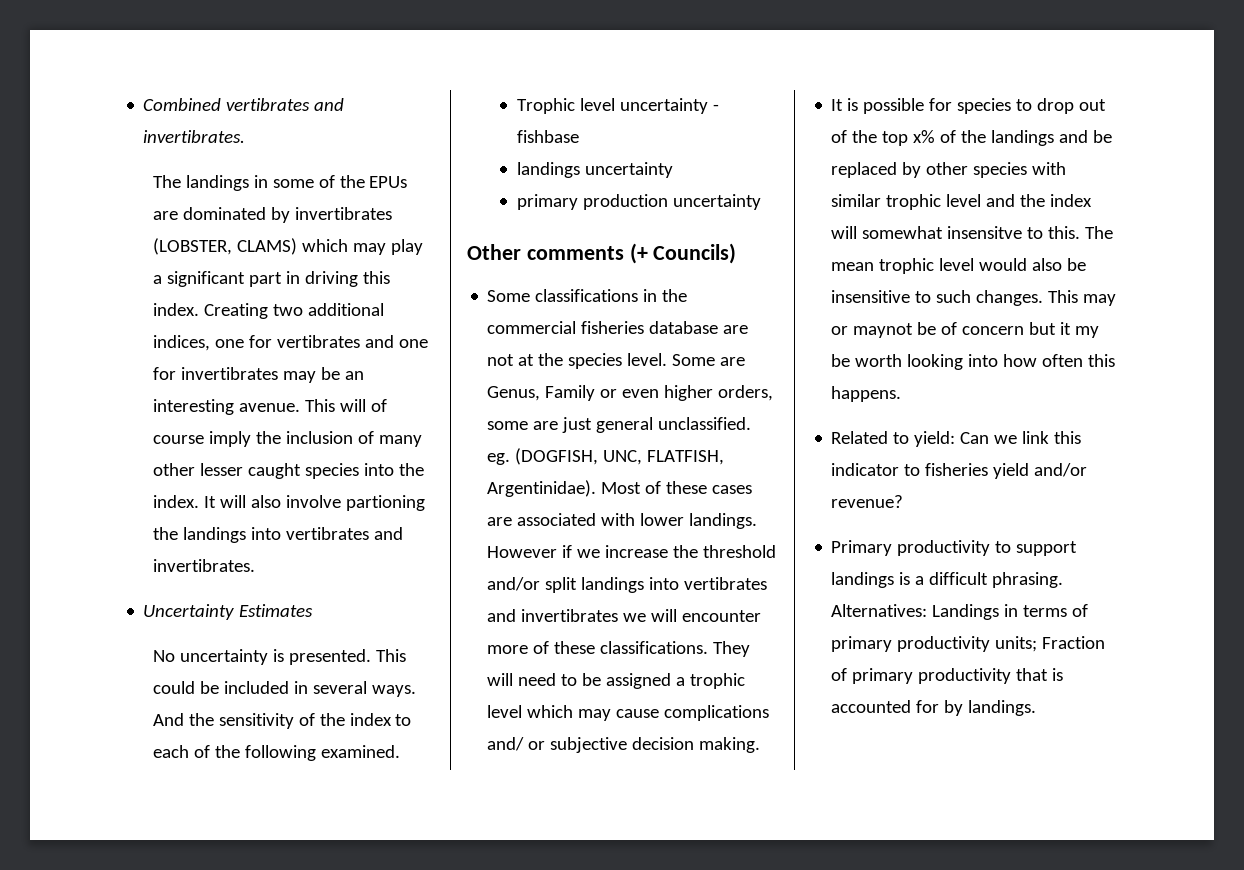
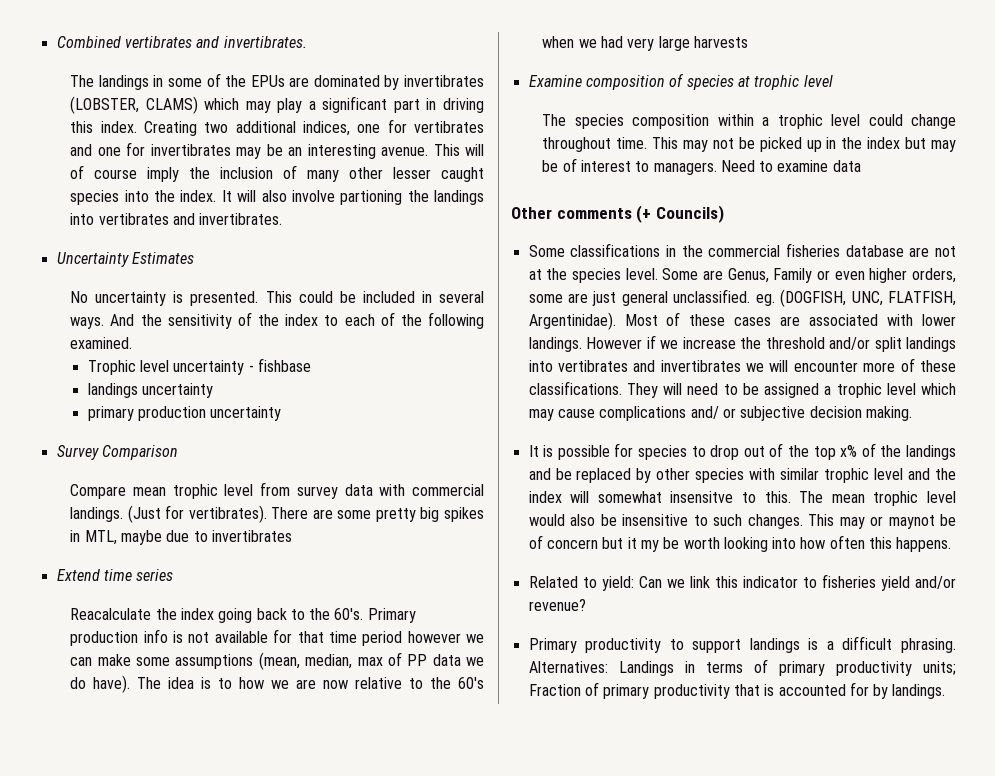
(761, 202) none -> [56,445,178,460] [70,482,485,499] [70,505,484,523] [70,530,292,545] [56,569,174,581] [70,608,416,623] [70,629,485,646] [70,652,485,670] [70,675,484,693] [542,36,748,51] [528,73,833,90] [542,114,957,129] [542,137,957,152] [542,158,861,175] // Survey Comparison // Compare mean trophic level from survey data with commercial landings. (Just for vertibrates). There are some pretty big spikes in MTL, maybe due to invertibrates // Extend time series // Reacalculate the index going back to the 60's. Primary production info is not available for that time period however we can make some assumptions (mean, median, max of PP data we do have). The idea is to how we are now relative to the 60's when we had very large harvests // Examine composition of species at trophic level // The species composition within a trophic level could change throughout time. This may not be picked up in the index but may be of interest to managers. Need to examine data

